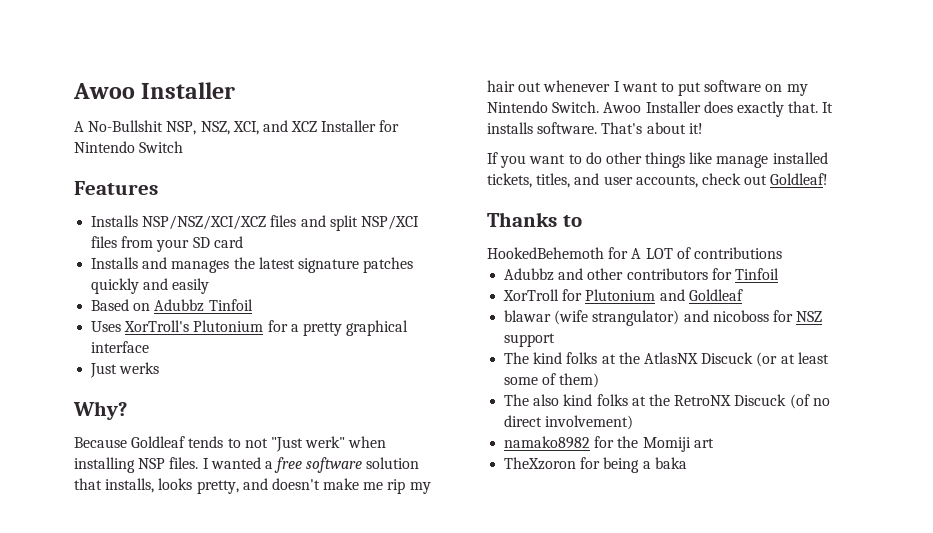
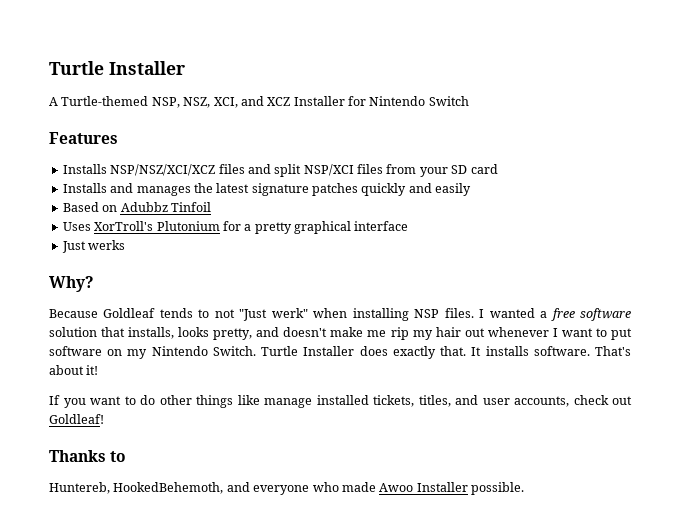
[73,83,135,99] Awoo -> [49,61,104,75] Turtle
[88,120,164,132] No-Bullshit -> [61,96,149,106] Turtle-themed
[603,102,642,113] Awoo -> [261,346,299,356] Turtle
[487,247,782,259] [504,268,779,281] [503,289,743,301] [504,310,823,326] [504,333,556,347] [504,352,829,367] [504,373,600,388] [504,394,830,409] [504,415,634,430] [504,436,714,452] [504,457,687,473] HookedBehemoth for A LOT of contributions // Adubbz and other contributors for Tinfoil // XorTroll for Plutonium and Goldleaf // blawar (wife strangulator) and nicoboss for NSZ support // The kind folks at the AtlasNX Discuck (or at least some of them) // The also kind folks at the RetroNX Discuck (of no direct involvement) // namako8982 for the Momiji art // TheXzoron for being a baka -> [49,482,524,495] Huntereb, HookedBehemoth, and everyone who made Awoo Installer possible.

